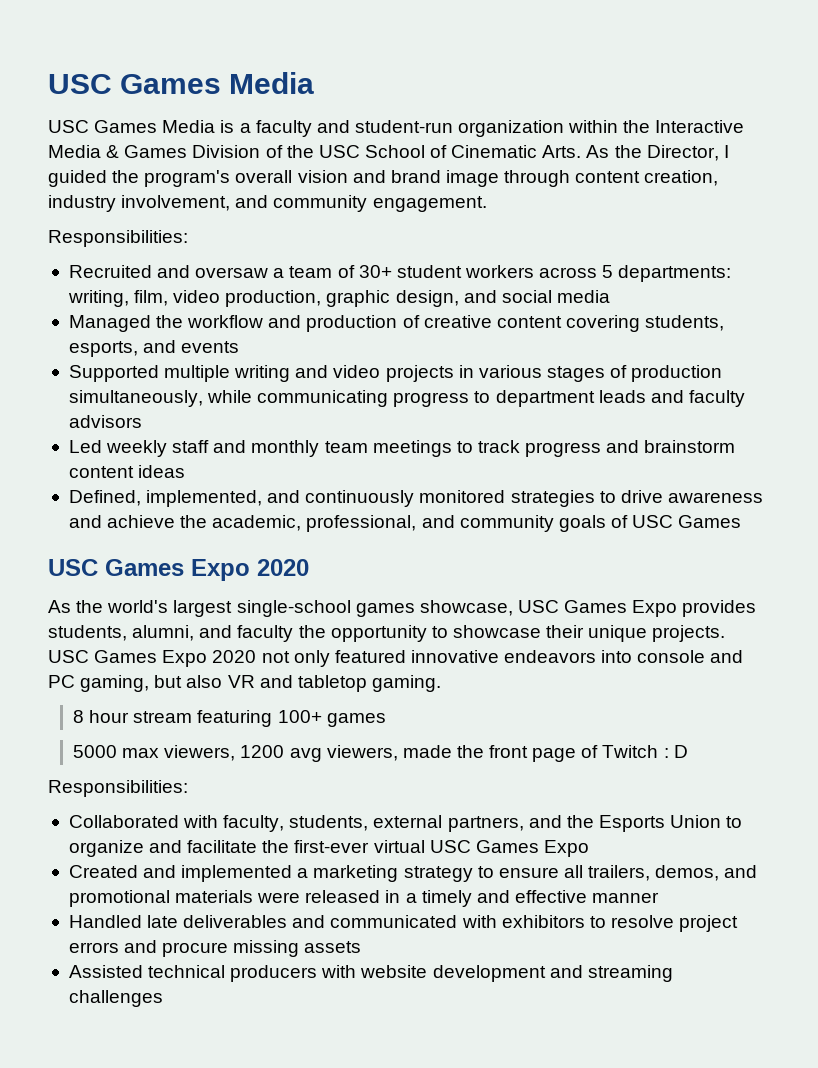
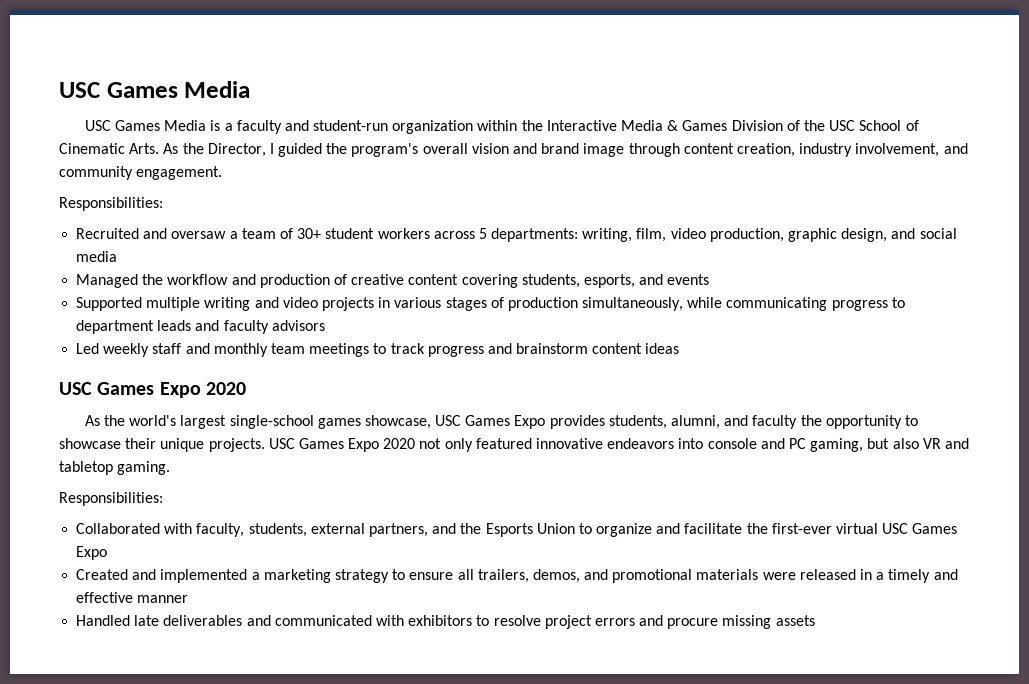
[68,490,763,507] [68,515,742,532] // Defined, implemented, and continuously monitored strategies to drive awareness and achieve the academic, professional, and community goals of USC Games -> (680, 348) none
[73,710,386,727] [73,745,688,762] // 8 hour stream featuring 100+ games // 5000 max viewers, 1200 avg viewers, made the front page of Twitch : D -> (171, 468) none
[68,965,673,982] [68,990,163,1007] // Assisted technical producers with website development and streaming challenges -> (815, 620) none

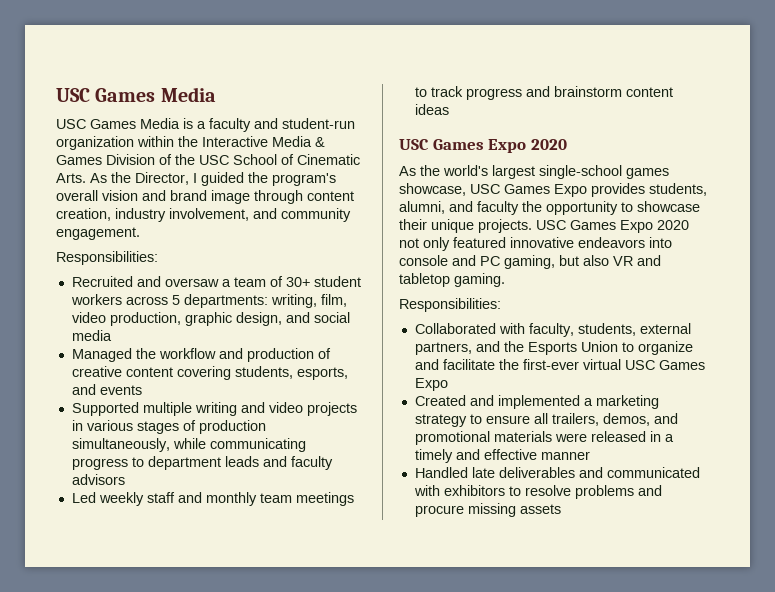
[544,615,635,629] project errors -> [574,485,634,499] problems

